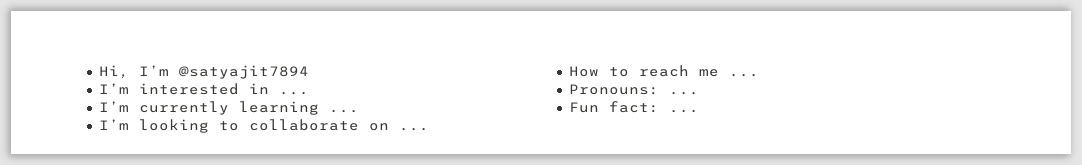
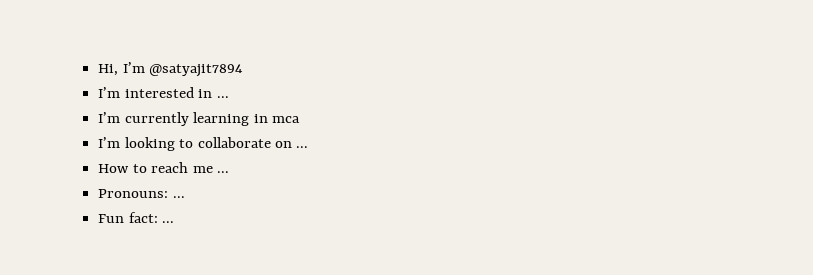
[328,109,359,113] ... -> [253,114,300,123] in mca

